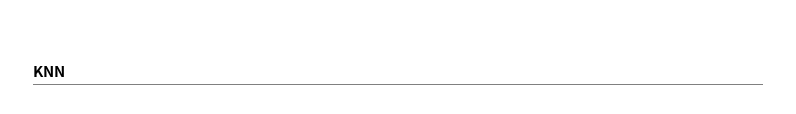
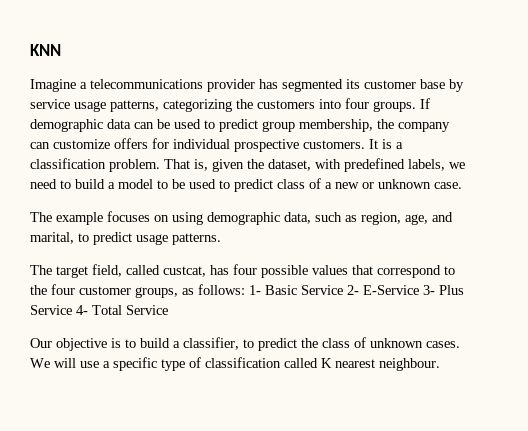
(65, 71) none -> [30,79,464,92] [30,98,430,112] [30,119,450,132] [30,138,403,152] [30,158,465,172] [30,178,462,192] [30,211,453,225] [30,232,221,245] [30,264,455,278] [30,284,464,298] [30,305,168,315] [30,337,460,351] [30,357,440,371] // Imagine a telecommunications provider has segmented its customer base by service usage patterns, categorizing the customers into four groups. If demographic data can be used to predict group membership, the company can customize offers for individual prospective customers. It is a classification problem. That is, given the dataset, with predefined labels, we need to build a model to be used to predict class of a new or unknown case. // The example focuses on using demographic data, such as region, age, and marital, to predict usage patterns. // The target field, called custcat, has four possible values that correspond to the four customer groups, as follows: 1- Basic Service 2- E-Service 3- Plus Service 4- Total Service // Our objective is to build a classifier, to predict the class of unknown cases. We will use a specific type of classification called K nearest neighbour.

